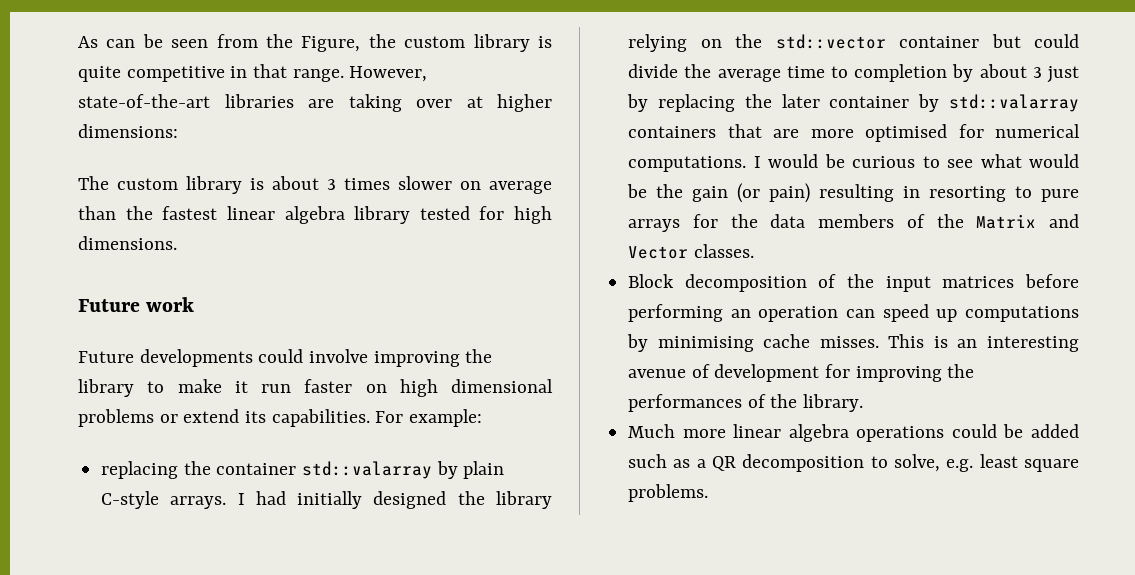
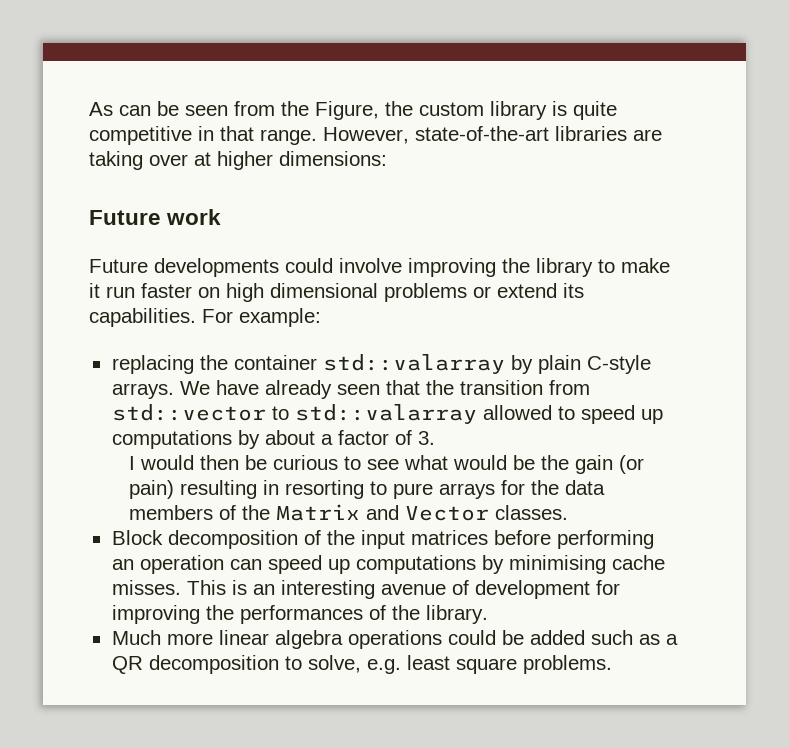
[78,176,552,194] [78,206,552,224] [78,236,177,250] // The custom library is about 3 times slower on average than the fastest linear algebra library tested for high dimensions. -> (387, 158) none
[237,491,552,509] [628,34,1079,52] [628,64,1079,83] [627,94,1079,112] [628,124,1080,142] [628,156,747,172] I had initially designed the library relying on the std::vector container but could divide the average time to completion by about 3 just by replacing the later container by std::valarray containers that are more optimised for numerical computations. -> [179,380,590,399] [111,404,663,424] [111,430,435,449] We have already seen that the transition from std::vector to std::valarray allowed to speed up computations by about a factor of 3. //
(819, 161) none -> [200,455,240,470] then

